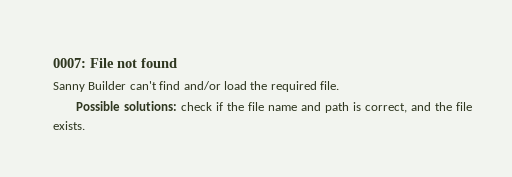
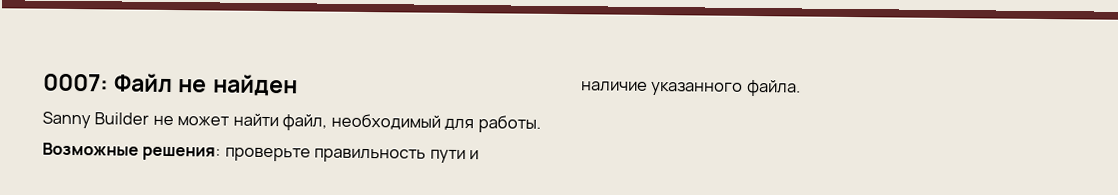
[90,58,177,68] File not found -> [114,73,298,97] Файл не найден
[129,81,339,92] [76,101,473,113] [53,121,85,130] can't find and/or load the required file. // Possible solutions: check if the file name and path is correct, and the file exists. -> [152,113,541,133] [42,142,480,164] [581,79,801,97] не может найти файл, необходимый для работы. // Возможные решения: проверьте правильность пути и наличие указанного файла.

